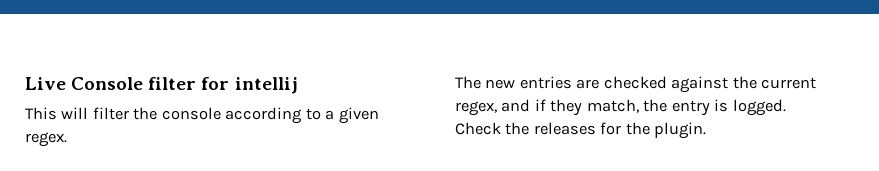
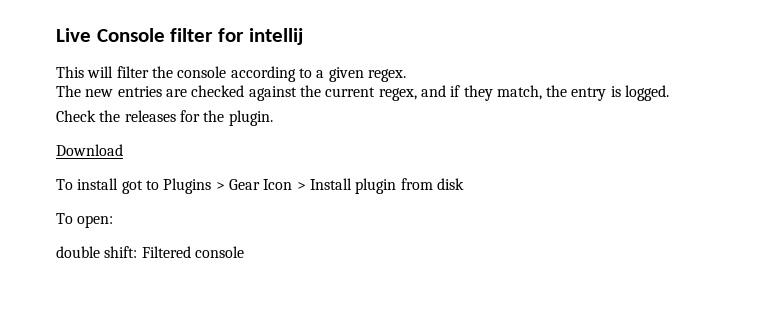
(707, 130) none -> [56,144,123,156] [56,178,464,194] [56,213,114,228] [56,246,244,258] // Download // To install got to Plugins > Gear Icon > Install plugin from disk // To open: // double shift: Filtered console

